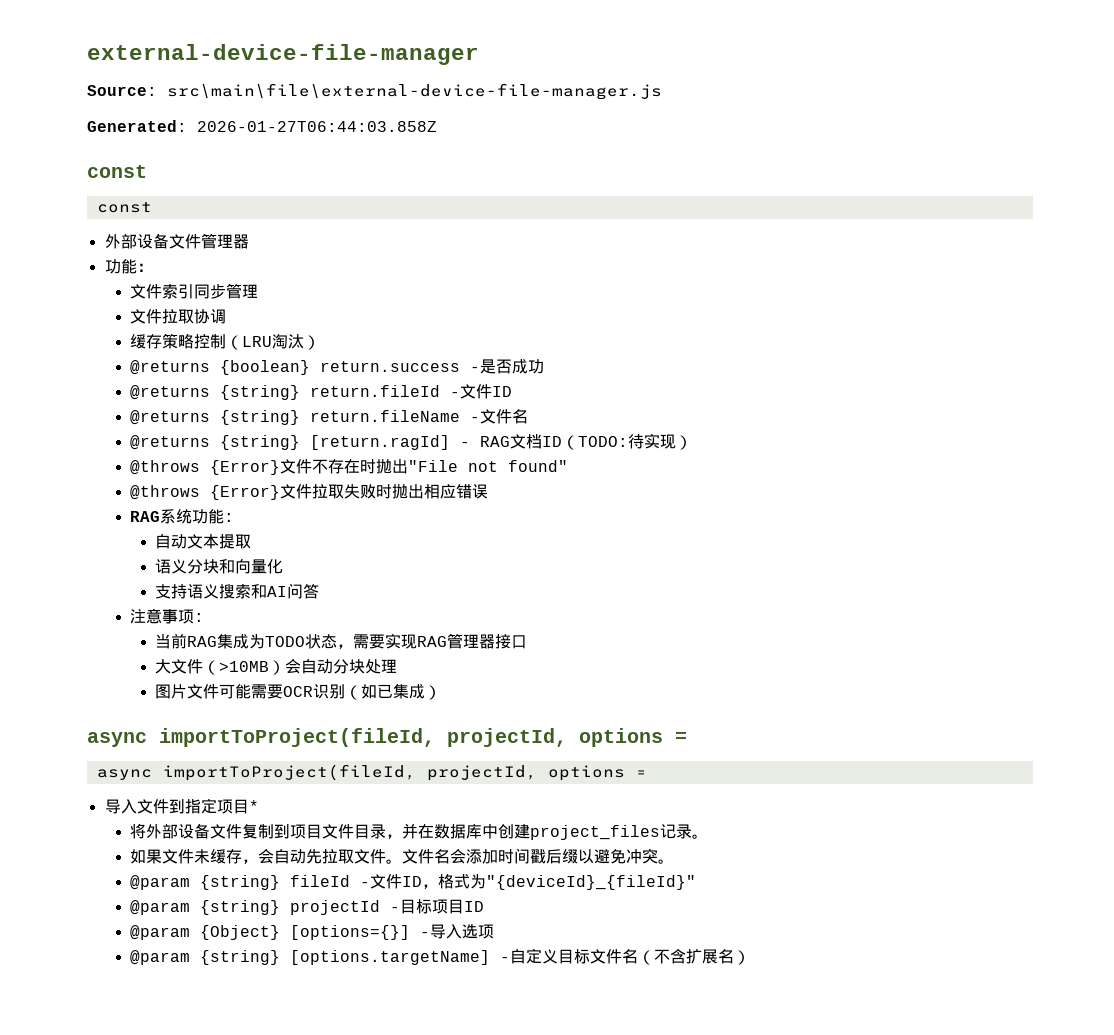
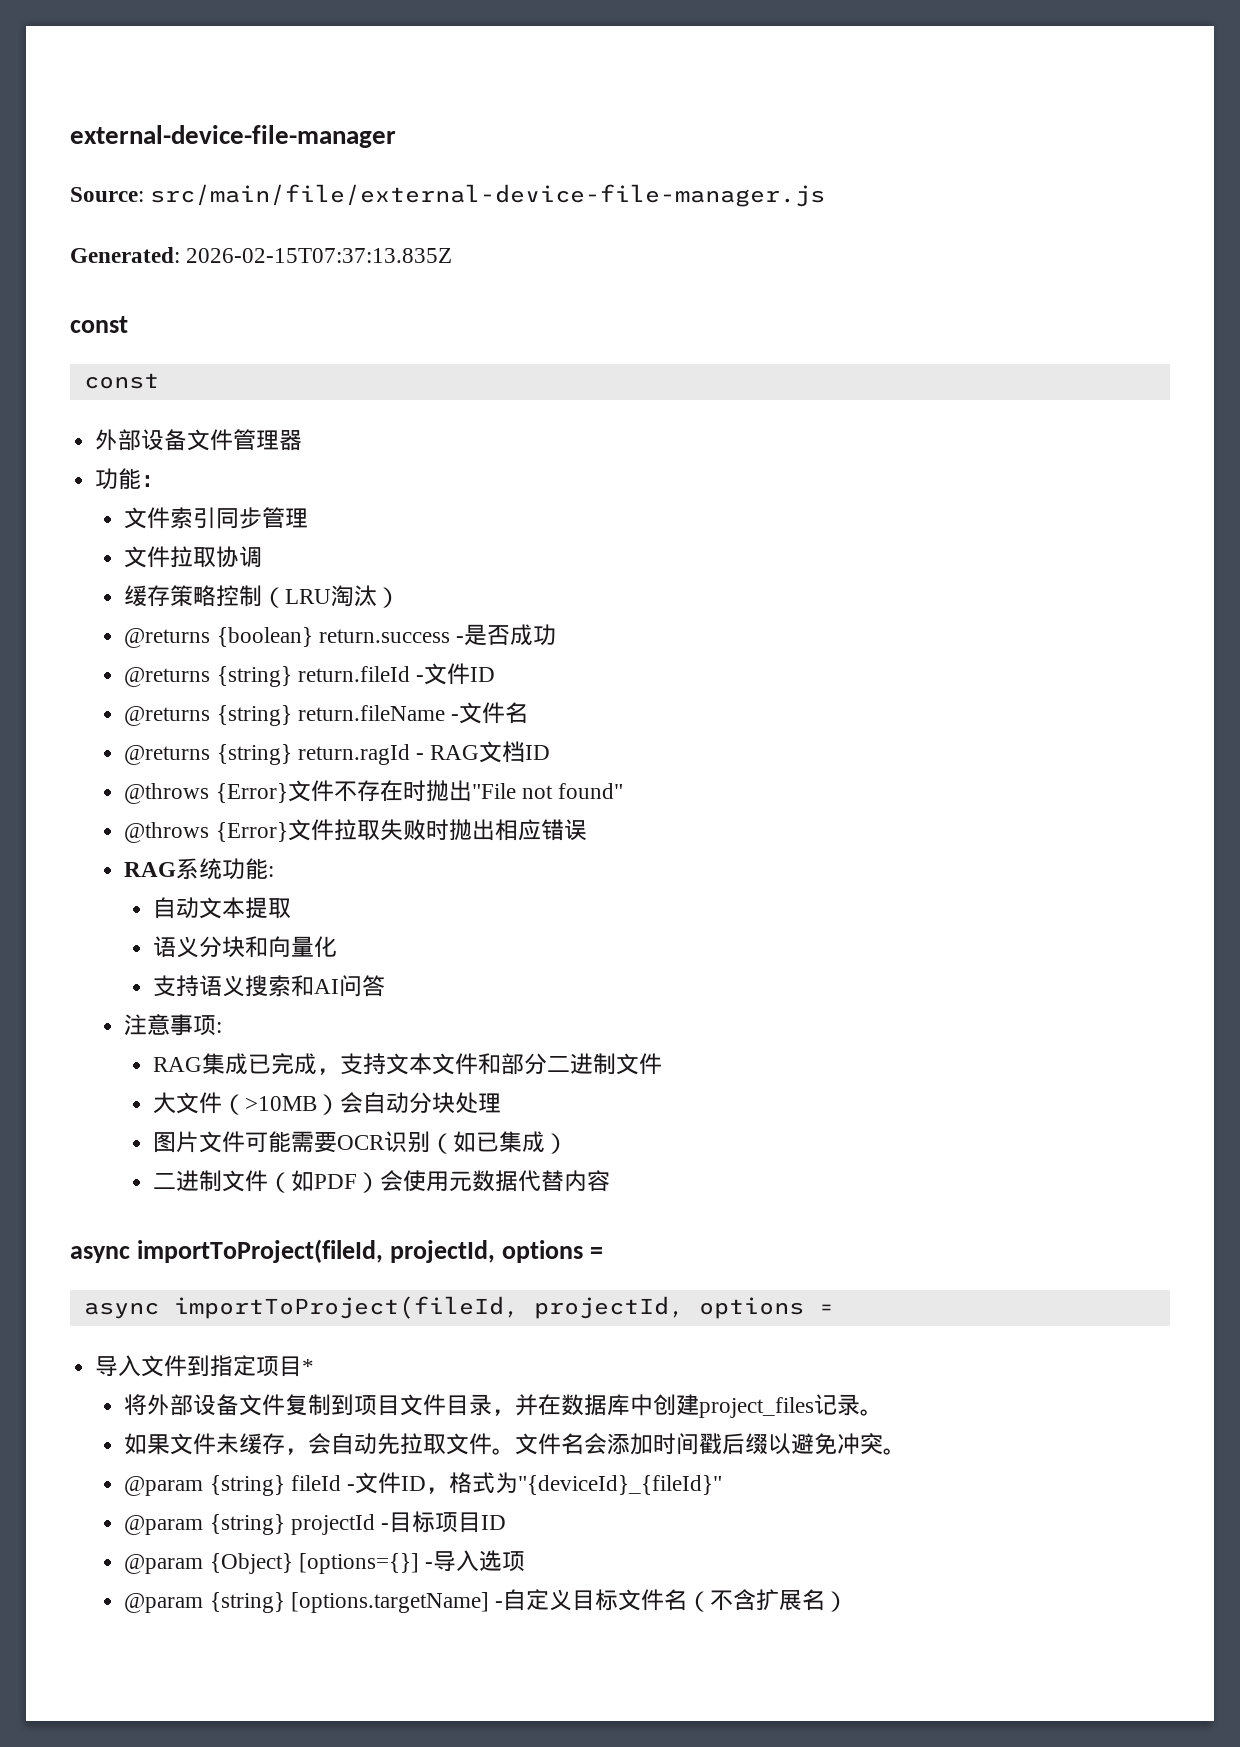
[167,83,662,100] src\main\file\external-device-file-manager.js -> [150,184,826,207] src/main/file/external-device-file-manager.js
[197,121,437,132] 2026-01-27T06:44:03.858Z -> [186,248,453,263] 2026-02-15T07:37:13.835Z
[309,435,450,450] [return.ragId] -> [297,744,410,765] return.ragId
[561,433,692,450] （TODO:待实现） -> (551, 752) none
[155,633,188,649] 当前 -> (223, 1027) none
[249,633,528,649] 为TODO状态，需要实现RAG管理器接口 -> [248,1053,663,1075] 已完成，支持文本文件和部分二进制文件
(442, 692) none -> [153,1170,611,1193] // 二进制文件（如PDF）会使用元数据代替内容

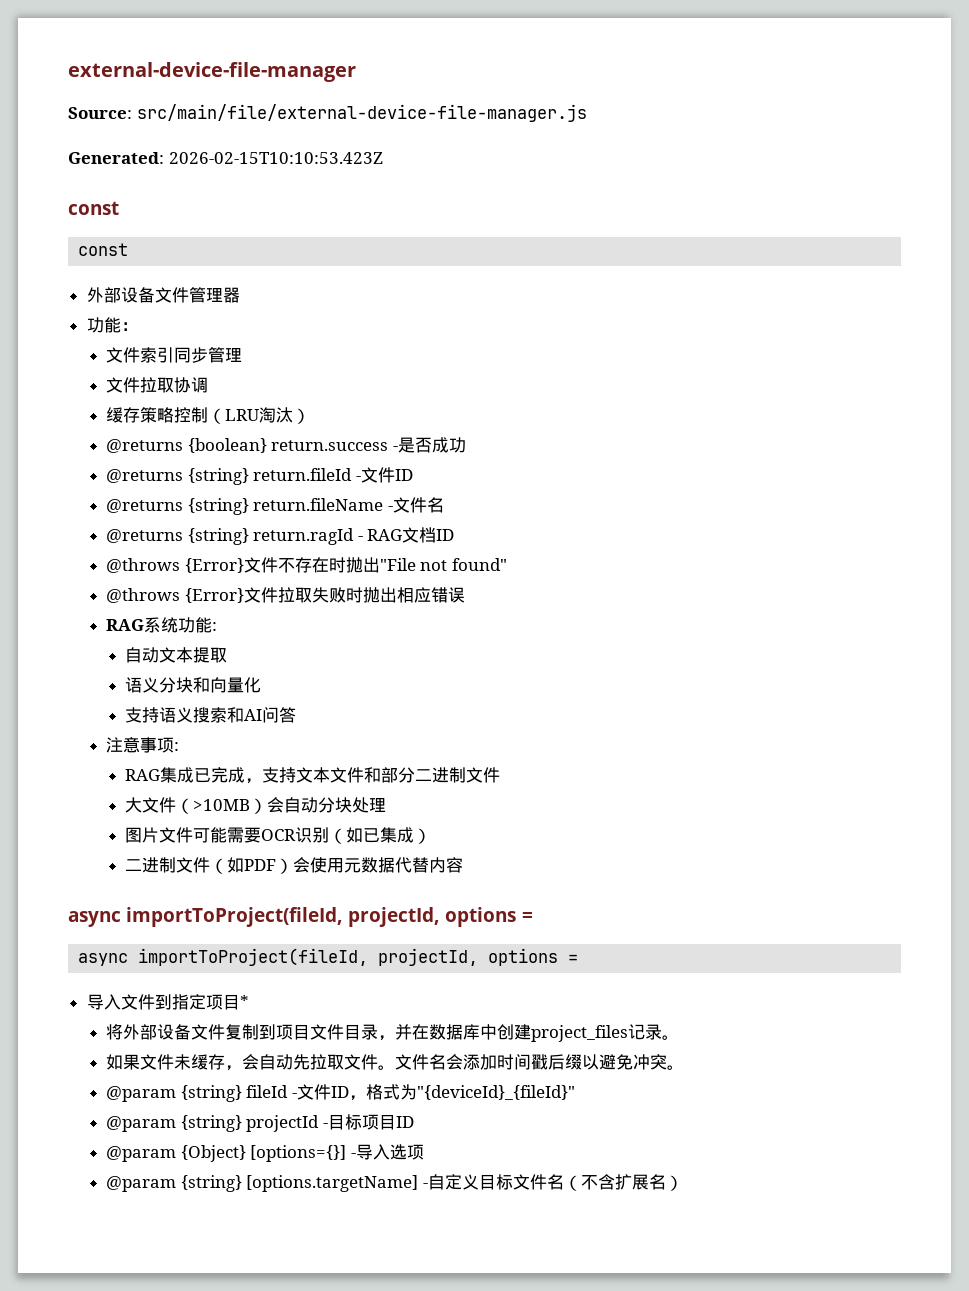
[186,248,453,263] 2026-02-15T07:37:13.835Z -> [168,152,383,164] 2026-02-15T10:10:53.423Z

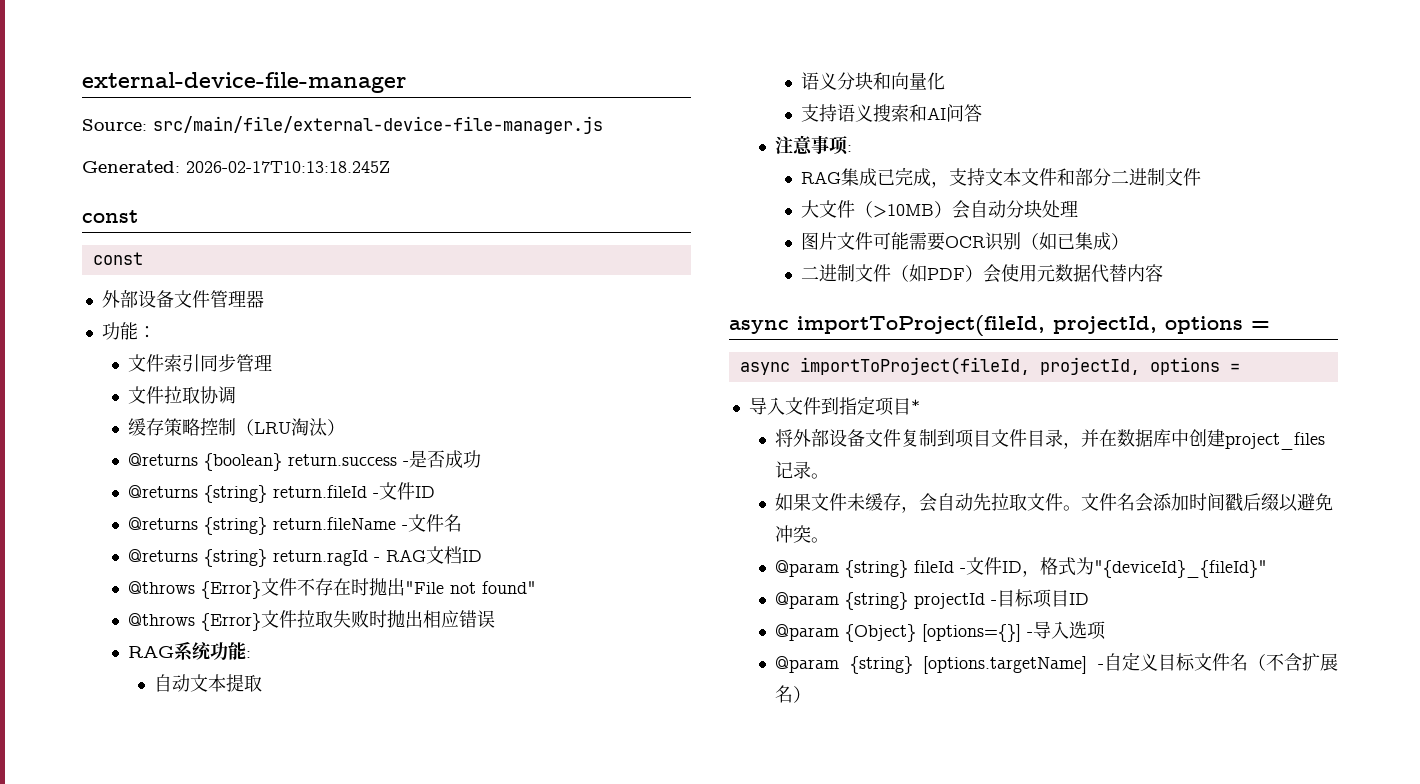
[168,152,383,164] 2026-02-15T10:10:53.423Z -> [186,161,390,173] 2026-02-17T10:13:18.245Z

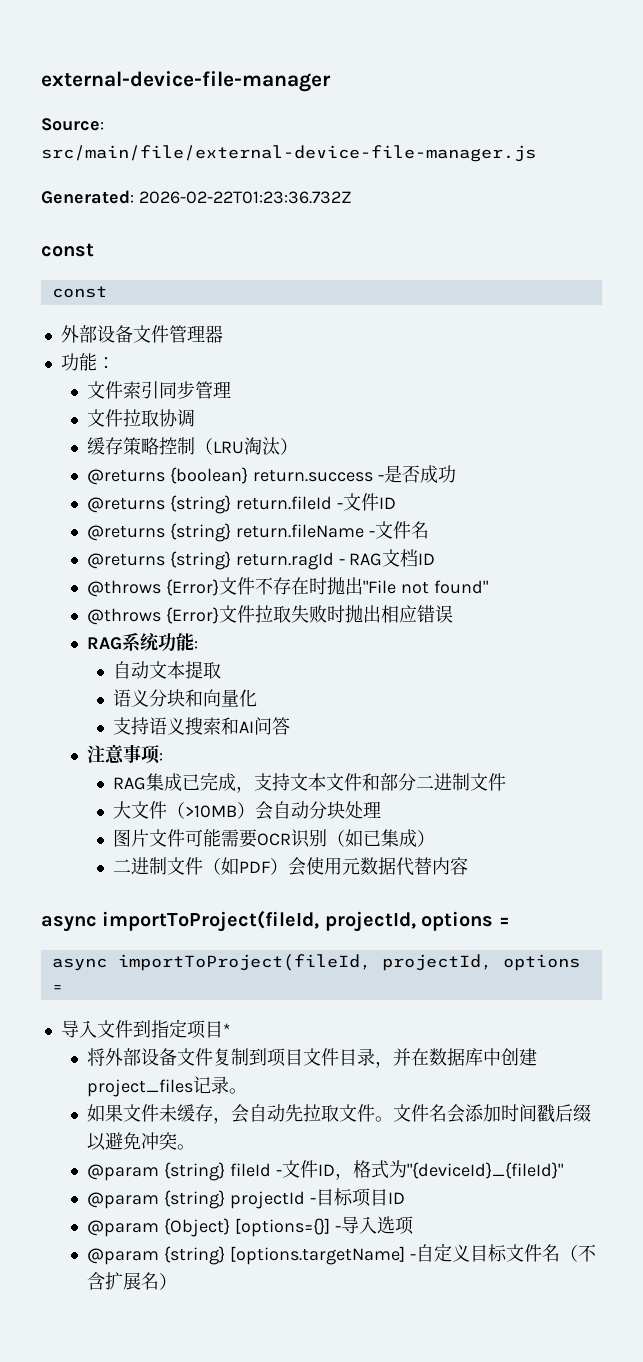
[186,161,390,173] 2026-02-17T10:13:18.245Z -> [138,191,352,204] 2026-02-22T01:23:36.732Z

